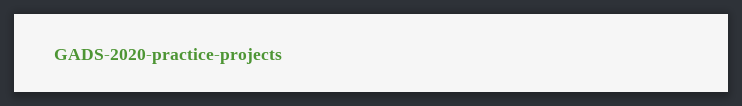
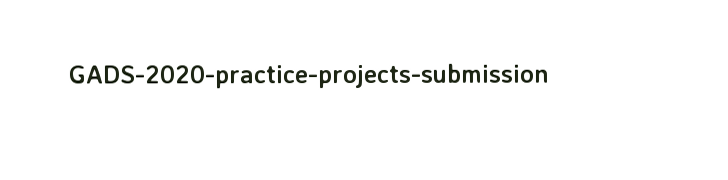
[54,48,282,64] GADS-2020-practice-projects -> [68,63,549,89] GADS-2020-practice-projects-submission

